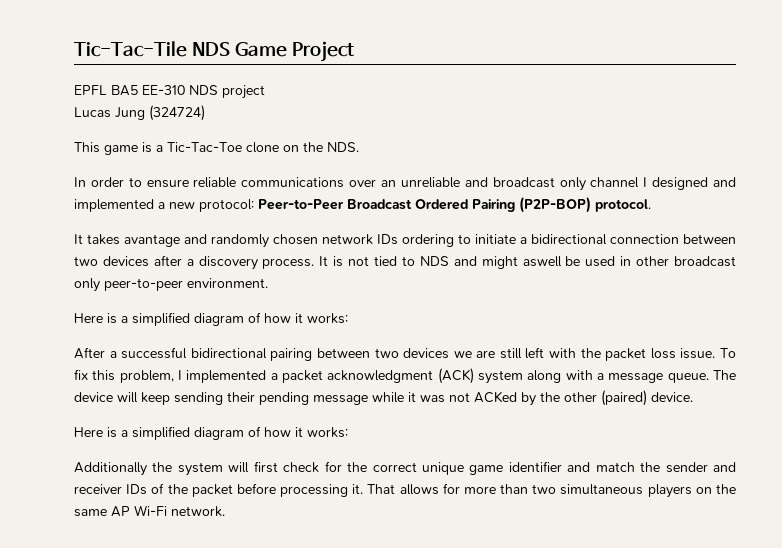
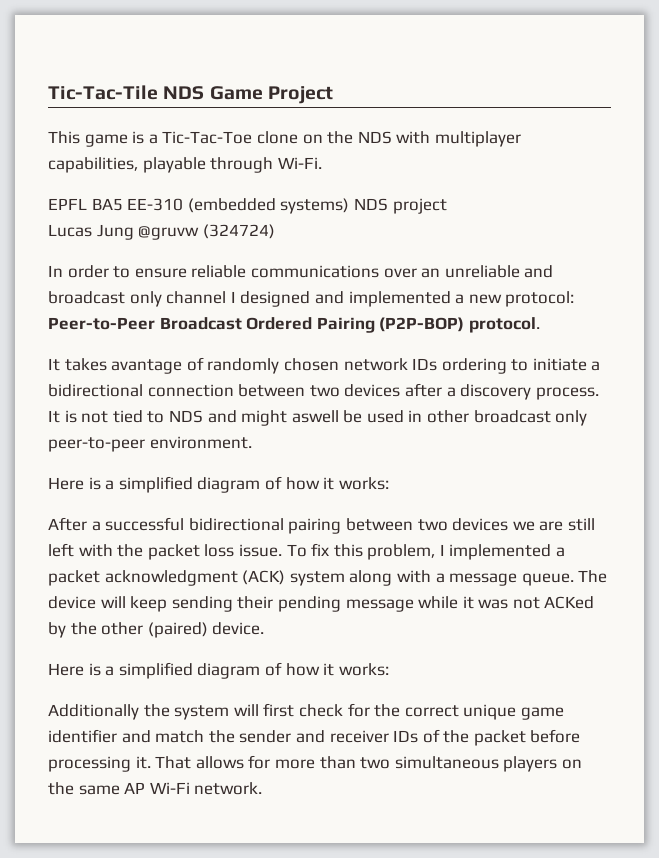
[74,85,265,99] [74,105,205,121] // EPFL BA5 EE-310 NDS project // Lucas Jung (324724) -> (333, 95) none
[327,142,359,152] NDS. -> [357,131,521,147] [48,157,322,173] [48,198,447,214] [48,224,275,240] NDS with multiplayer capabilities, playable through Wi-Fi. // EPFL BA5 EE-310 (embedded systems) NDS project // Lucas Jung @gruvw (324724)
[184,234,207,244] and -> [186,357,204,371] of

